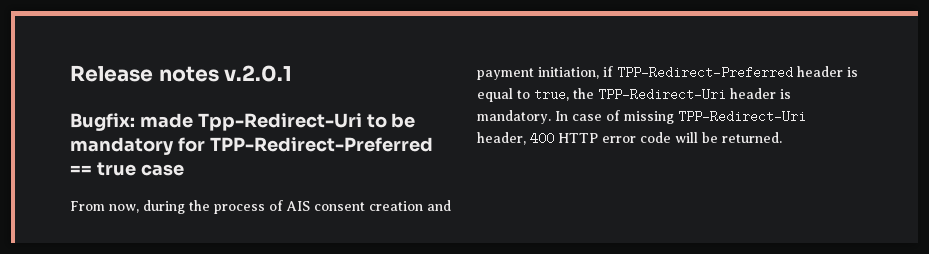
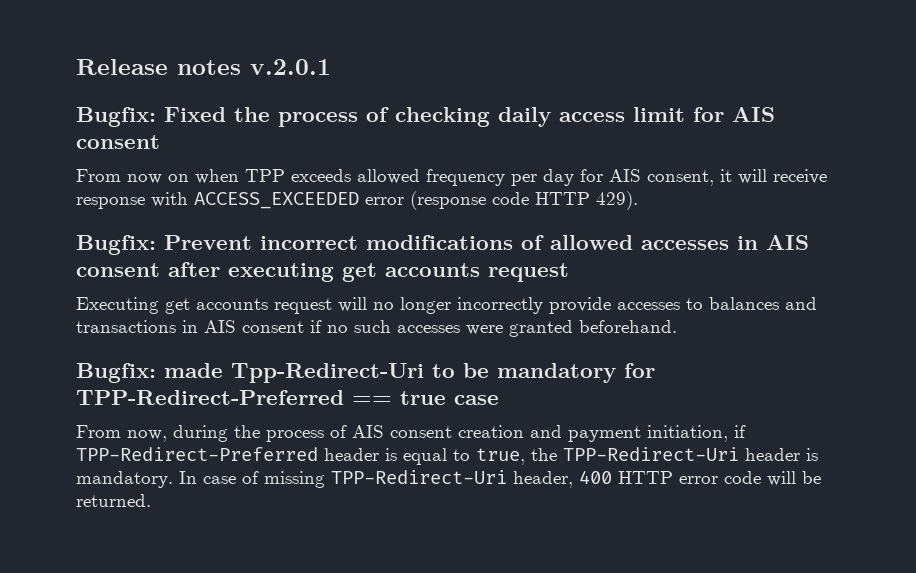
(293, 73) none -> [76,107,775,127] [76,135,160,149] [76,169,827,186] [76,191,638,210] [76,235,809,255] [76,262,569,282] [76,297,817,314] [76,320,677,337] // Bugfix: Fixed the process of checking daily access limit for AIS consent // From now on when TPP exceeds allowed frequency per day for AIS consent, it will receive response with ACCESS_EXCEEDED error (response code HTTP 429). // Bugfix: Prevent incorrect modifications of allowed accesses in AIS consent after executing get accounts request // Executing get accounts request will no longer incorrectly provide accesses to balances and transactions in AIS consent if no such accesses were granted beforehand.

